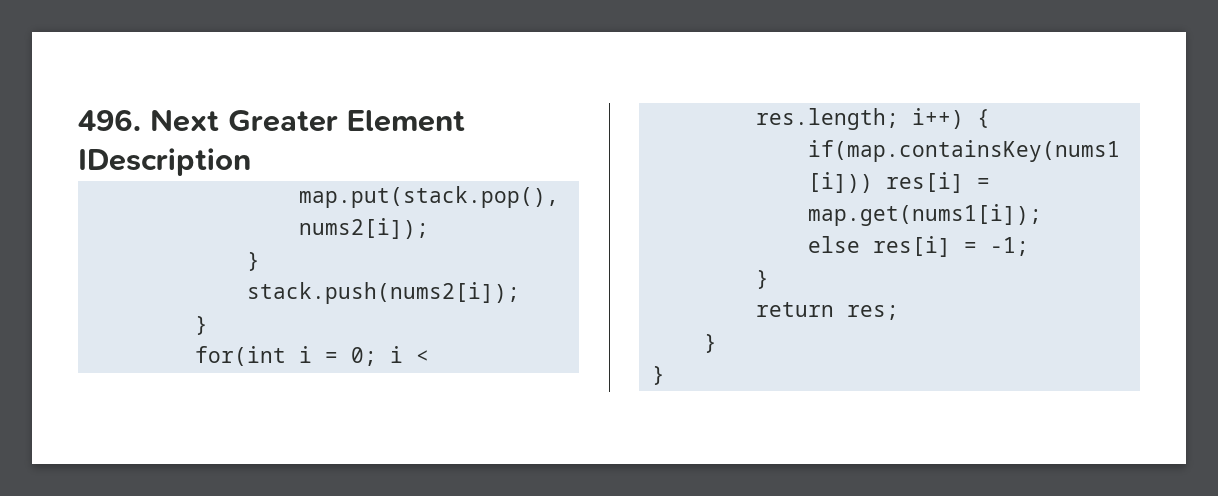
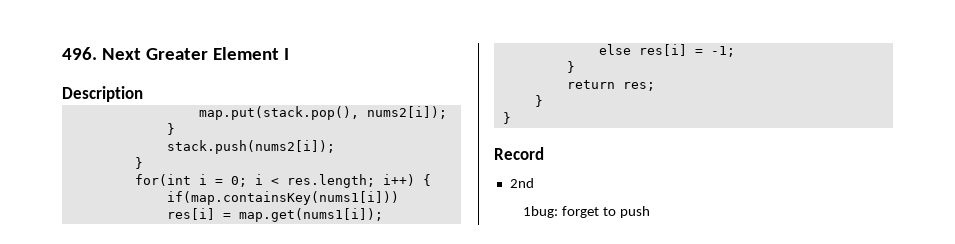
[78,148,251,176] IDescription -> [283,48,289,60] [62,86,143,102] I // Description
(666, 375) none -> [494,147,544,160] [509,178,534,188] [522,206,650,218] // Record // 2nd // 1bug: forget to push

